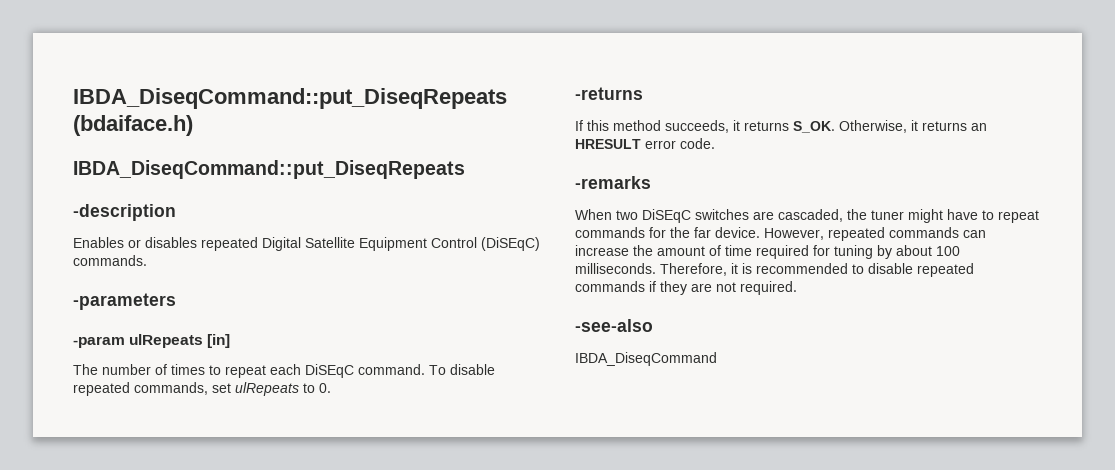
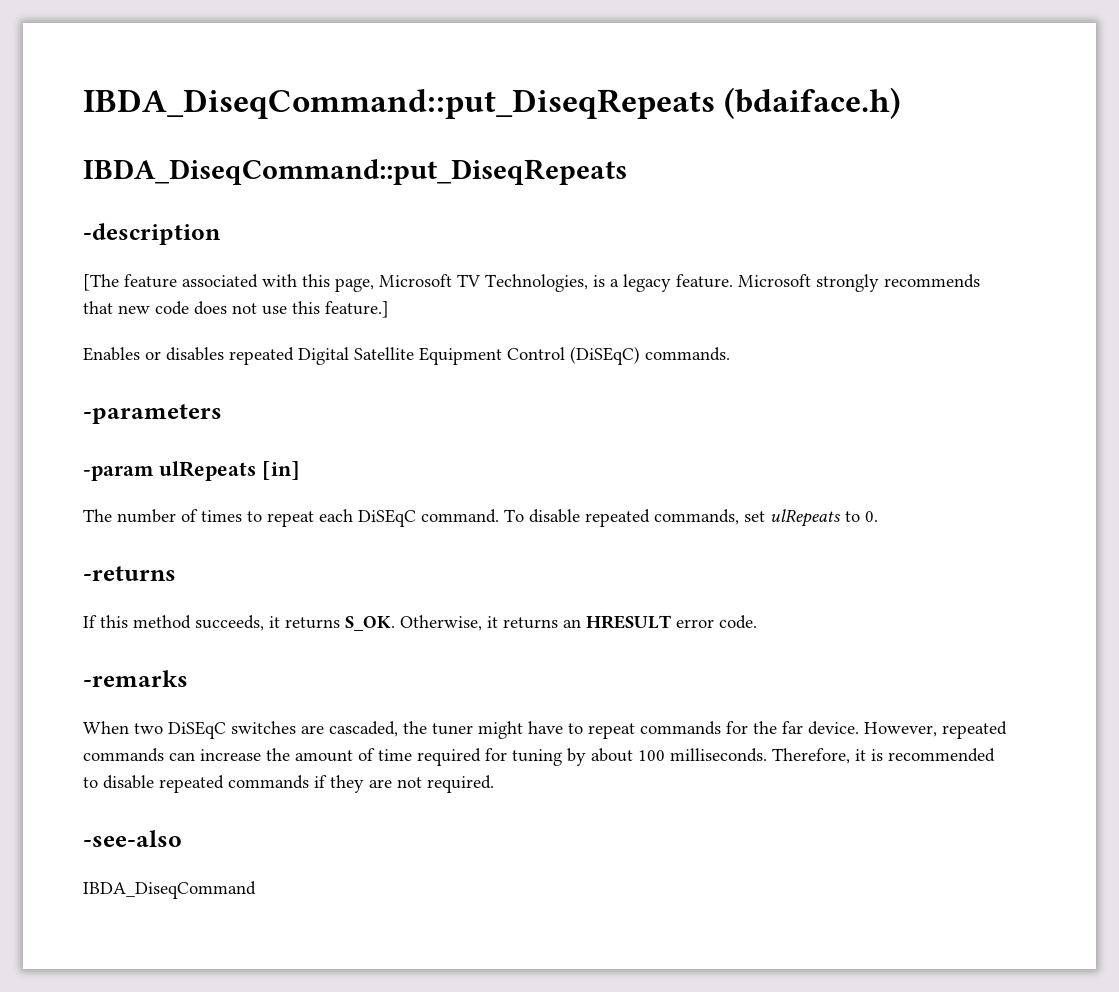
(176, 212) none -> [83,274,980,292] [83,301,389,318] // [The feature associated with this page, Microsoft TV Technologies, is a legacy feature. Microsoft strongly recommends that new code does not use this feature.]

